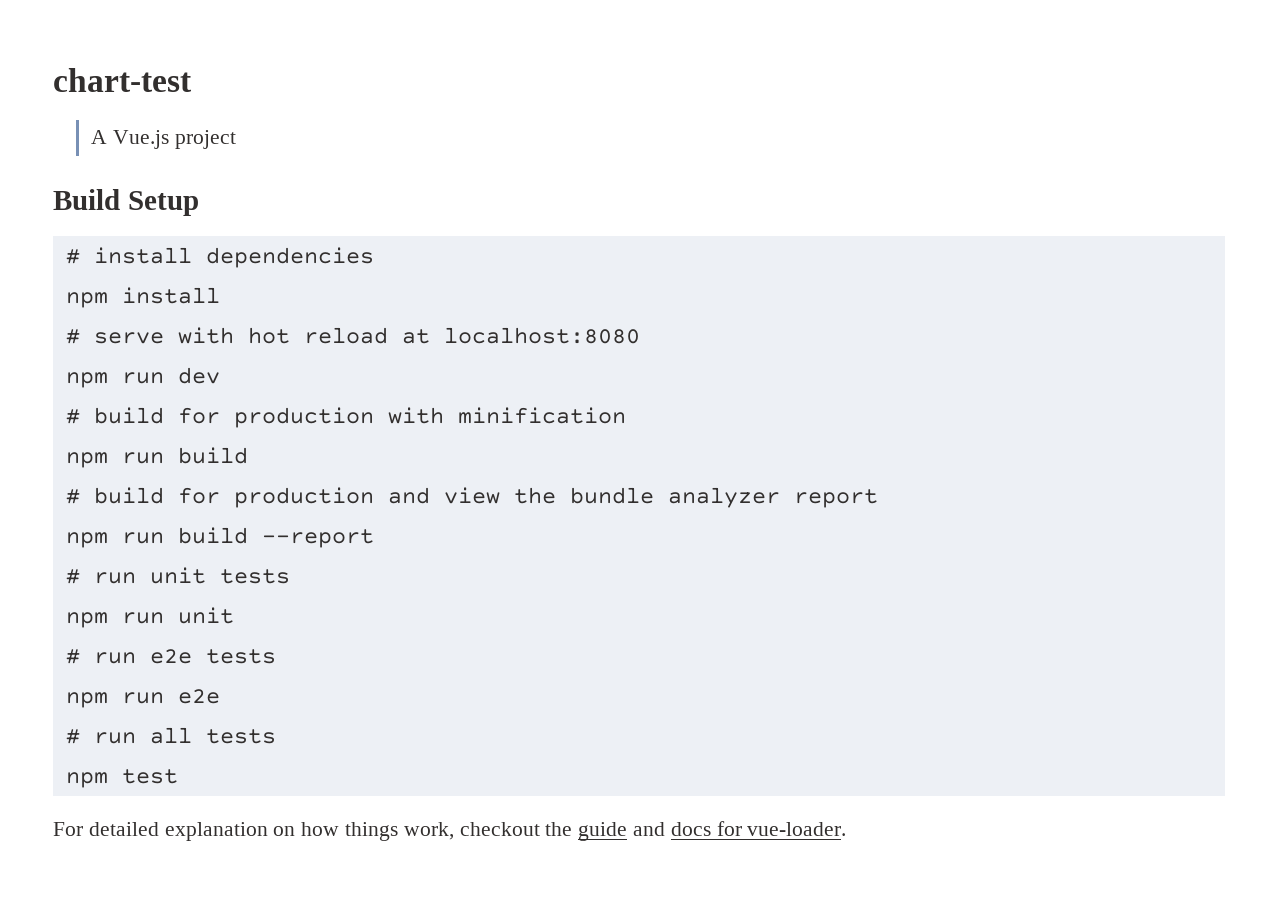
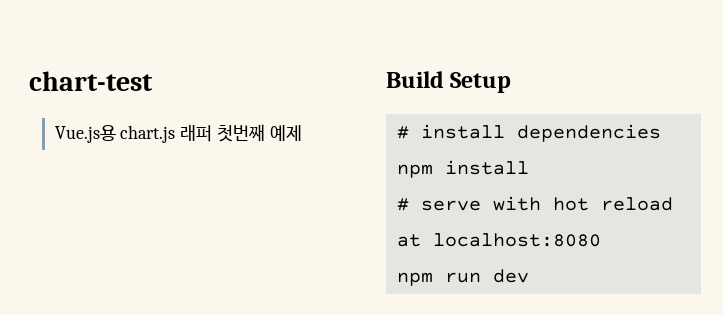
[91,130,236,149] A Vue.js project -> [54,124,302,143] Vue.js용 chart.js 래퍼 첫번째 예제
[65,407,626,428] [65,447,248,468] [65,487,878,508] [65,527,374,548] [65,567,290,584] [65,607,234,628] [65,649,276,664] [65,689,220,708] [65,727,276,744] [65,769,178,788] [53,821,847,841] // # build for production with minification // npm run build // # build for production and view the bundle analyzer report // npm run build --report // # run unit tests // npm run unit // # run e2e tests // npm run e2e // # run all tests // npm test // For detailed explanation on how things work, checkout the guide and docs for vue-loader. -> (529, 276) none

